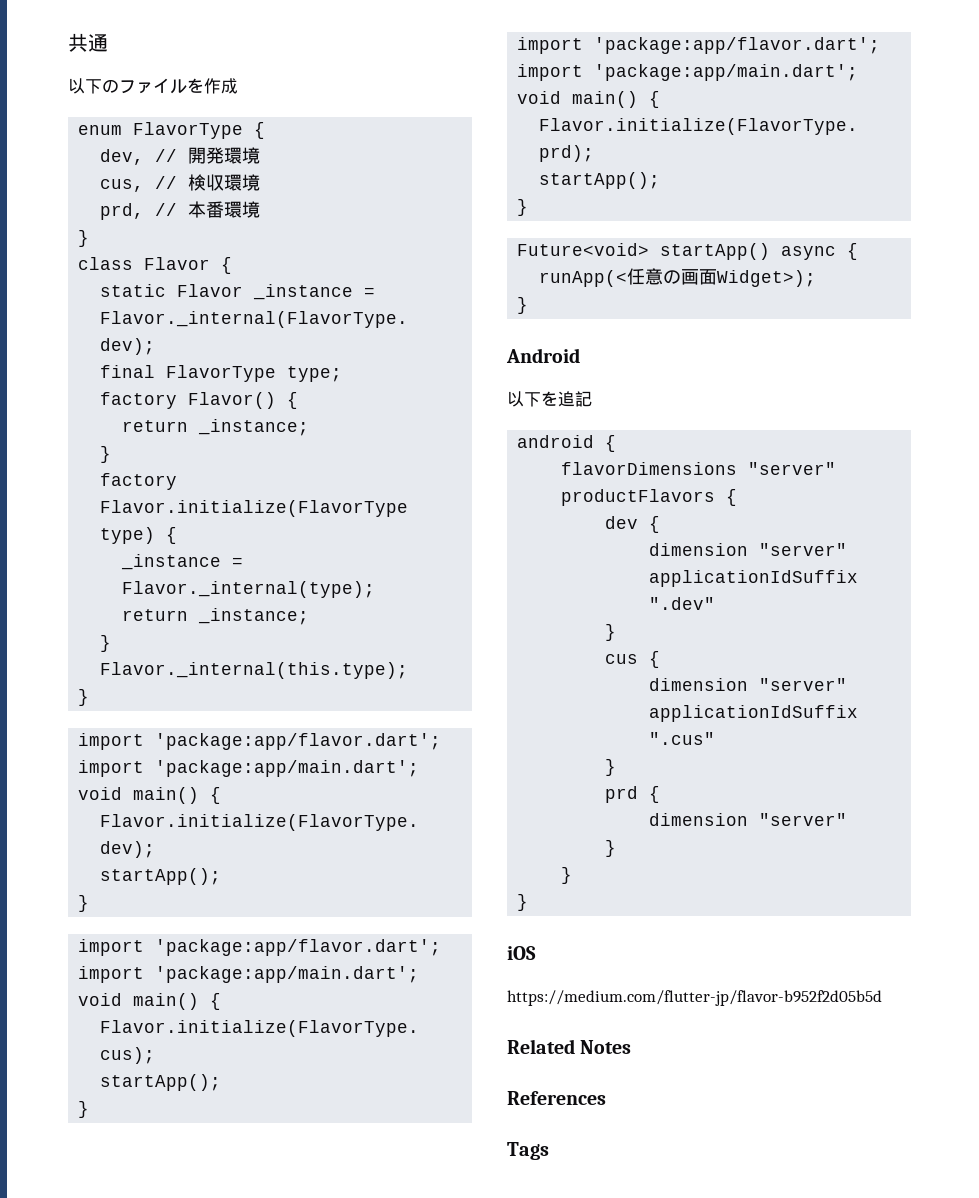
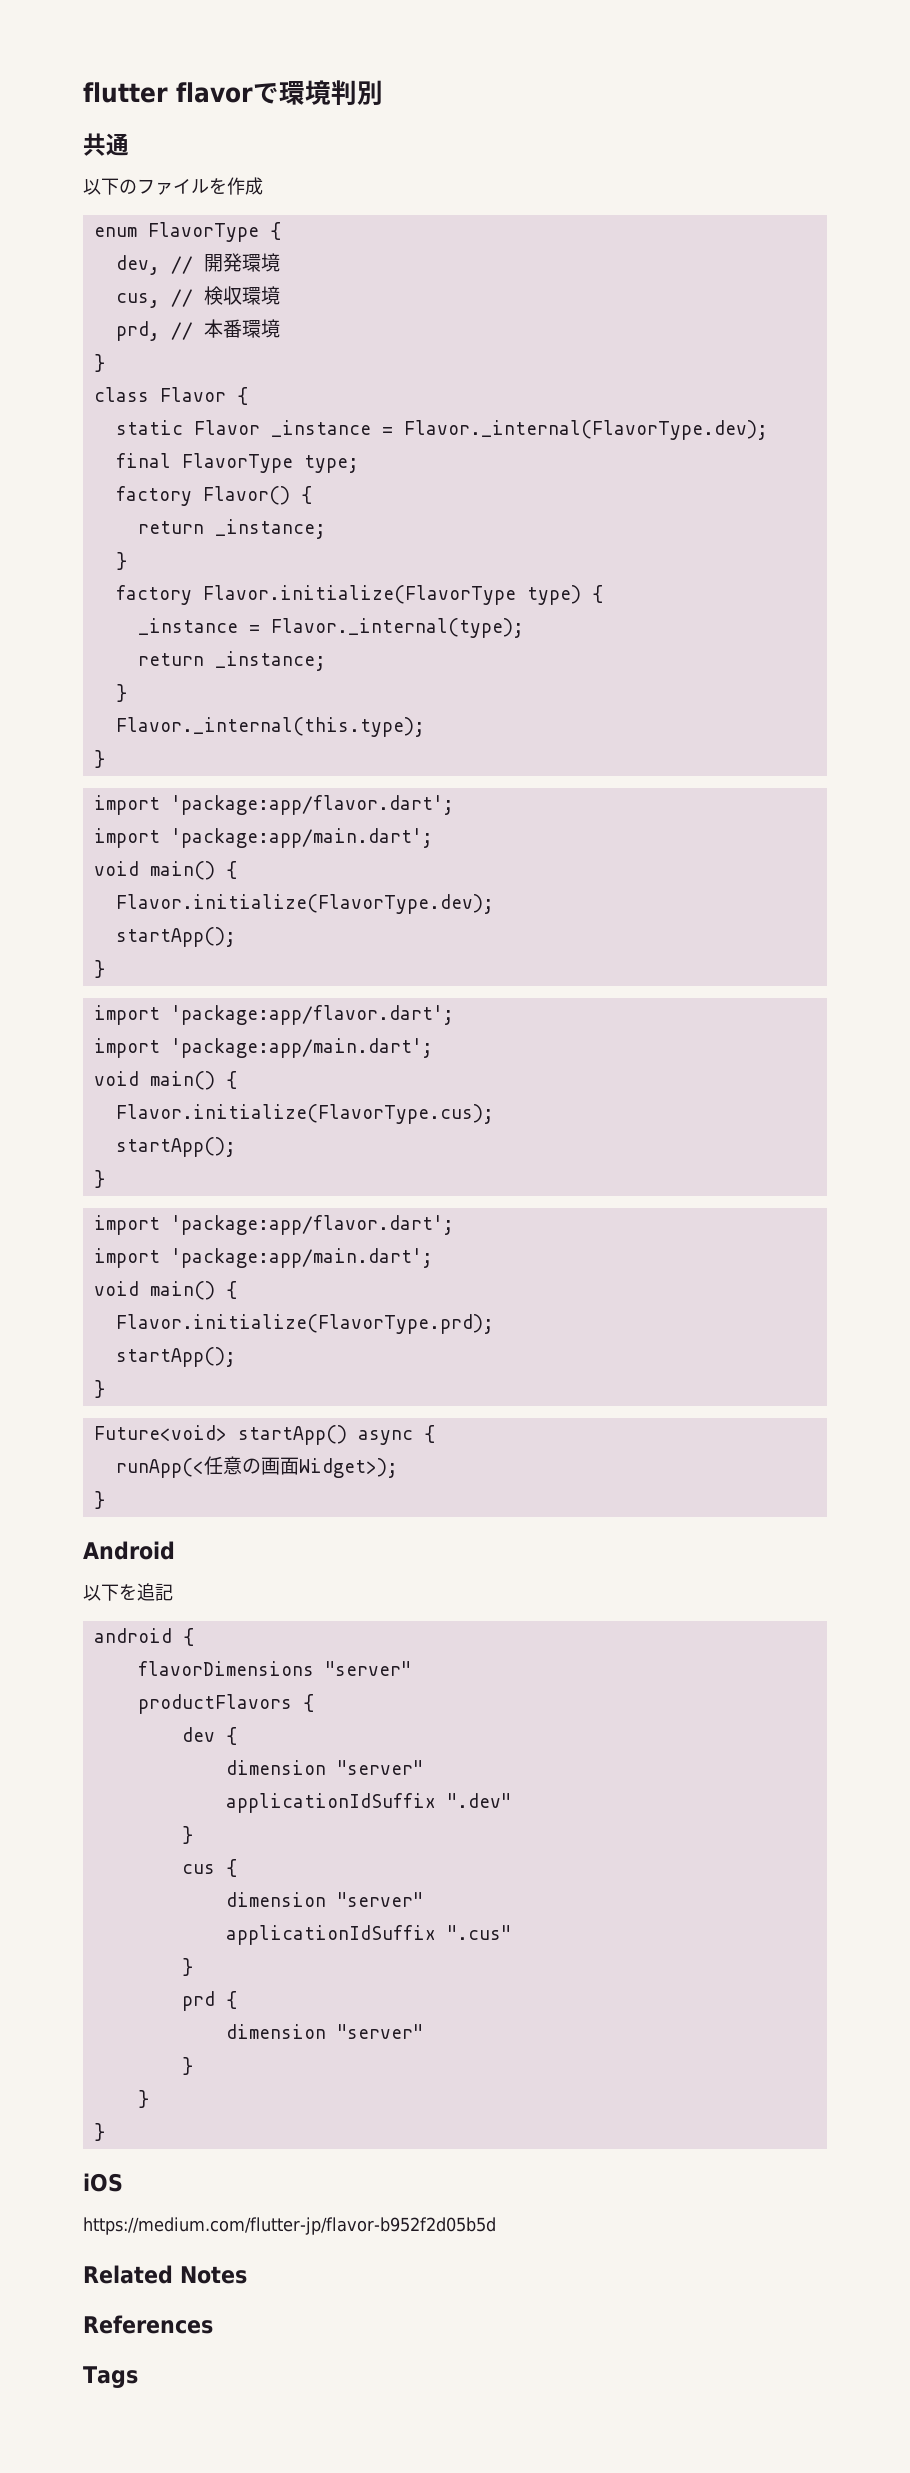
(68, 42) none -> [83,80,383,106] flutter flavorで環境判別 //

